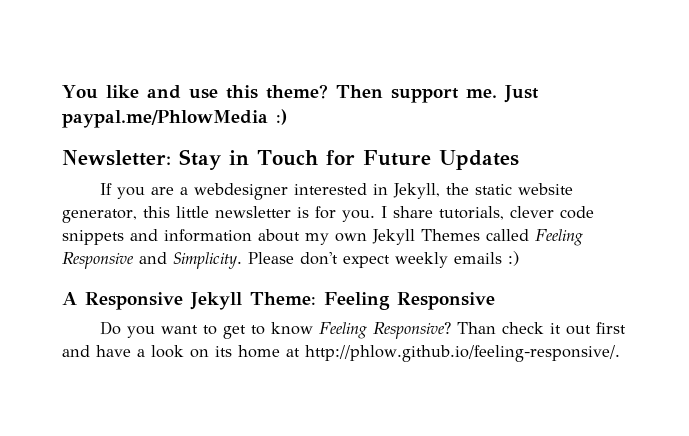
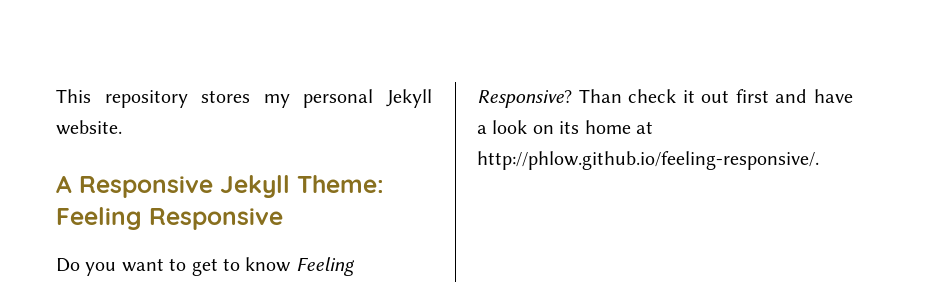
[62,84,539,103] [62,109,287,128] [62,149,519,170] [100,183,574,200] [62,206,594,223] [62,229,583,246] [62,251,519,269] You like and use this theme? Then support me. Just paypal.me/PhlowMedia :) // Newsletter: Stay in Touch for Future Updates // If you are a webdesigner interested in Jekyll, the static website generator, this little newsletter is for you. I share tutorials, clever code snippets and information about my own Jekyll Themes called Feeling Responsive and Simplicity. Please don't expect weekly emails :) -> [56,89,432,108] [56,120,122,135] This repository stores my personal Jekyll website.

